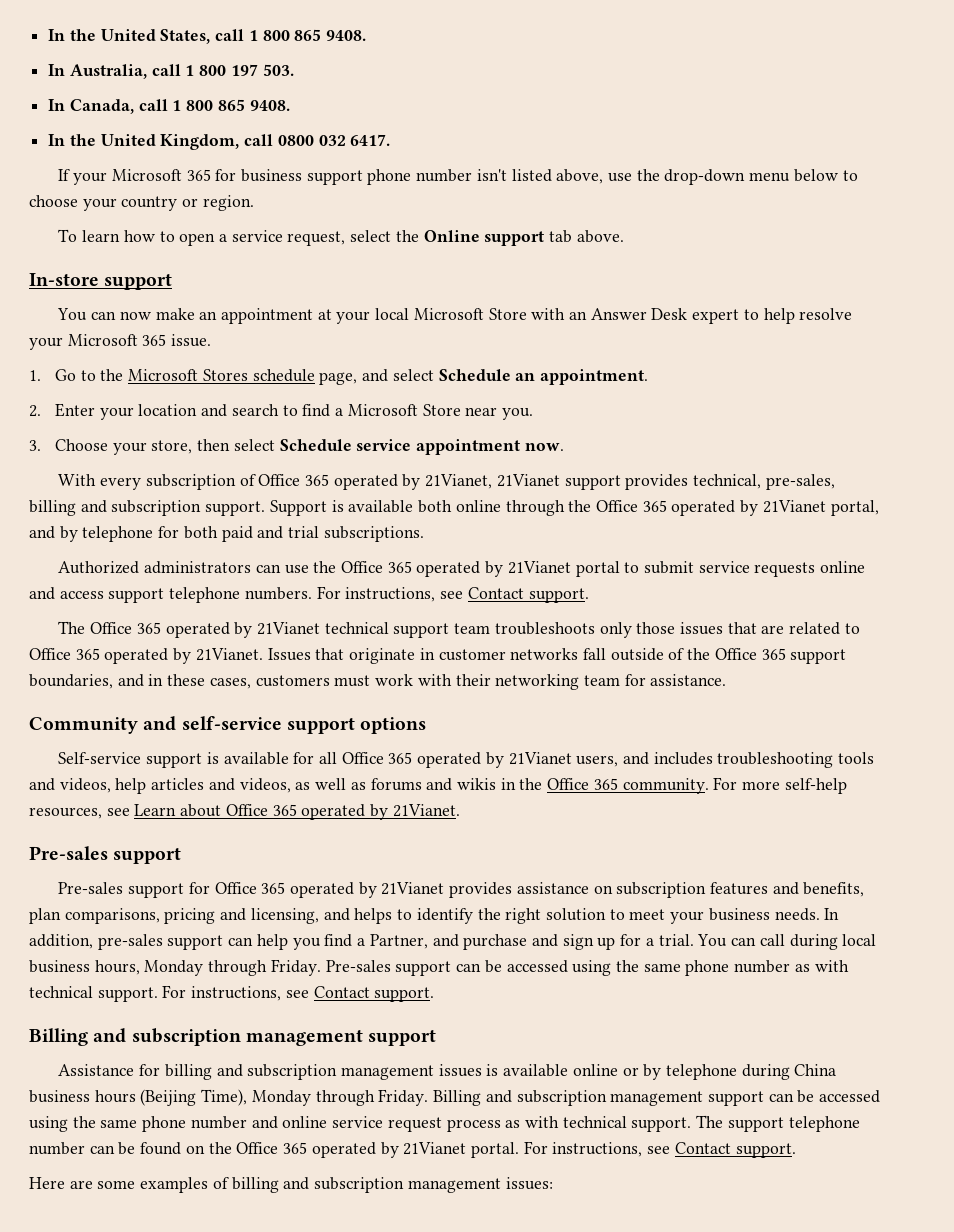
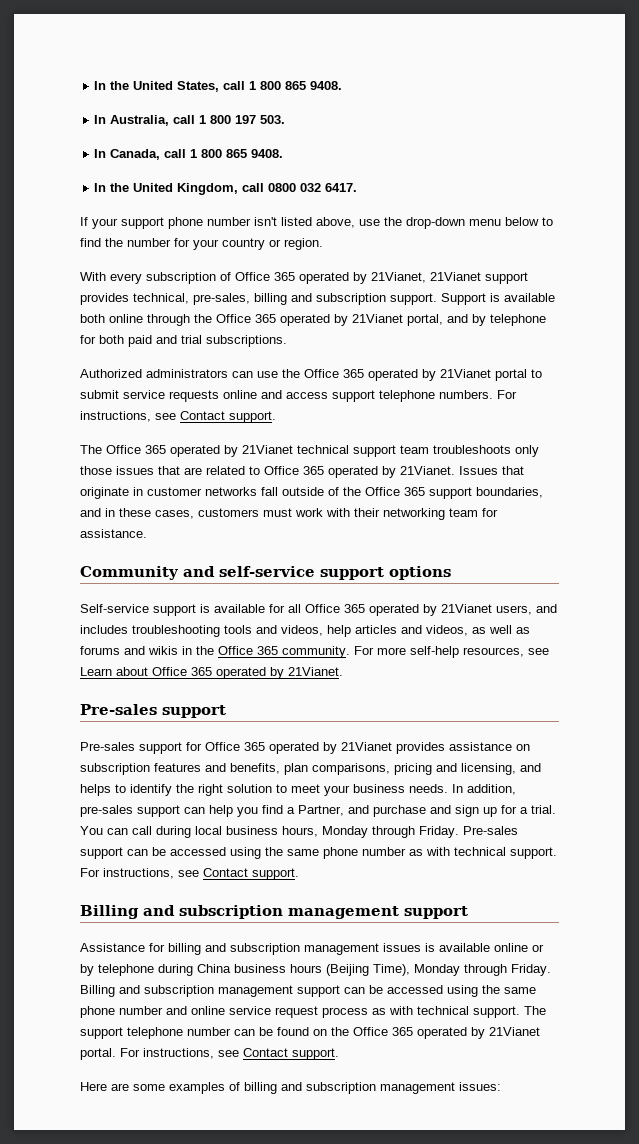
[111,169,302,182] Microsoft 365 for business -> (118, 223) none
[29,195,78,207] choose -> [80,238,190,247] find the number for
[58,229,624,246] [29,273,173,290] [57,308,853,324] [29,334,212,350] [29,369,648,385] [29,403,533,420] [29,439,564,455] // To learn how to open a service request, select the Online support tab above. // In-store support // You can now make an appointment at your local Microsoft Store with an Answer Desk expert to help resolve your Microsoft 365 issue. // 1. Go to the Microsoft Stores schedule page, and select Schedule an appointment. // 2. Enter your location and search to find a Microsoft Store near you. // 3. Choose your store, then select Schedule service appointment now. -> (323, 244) none

